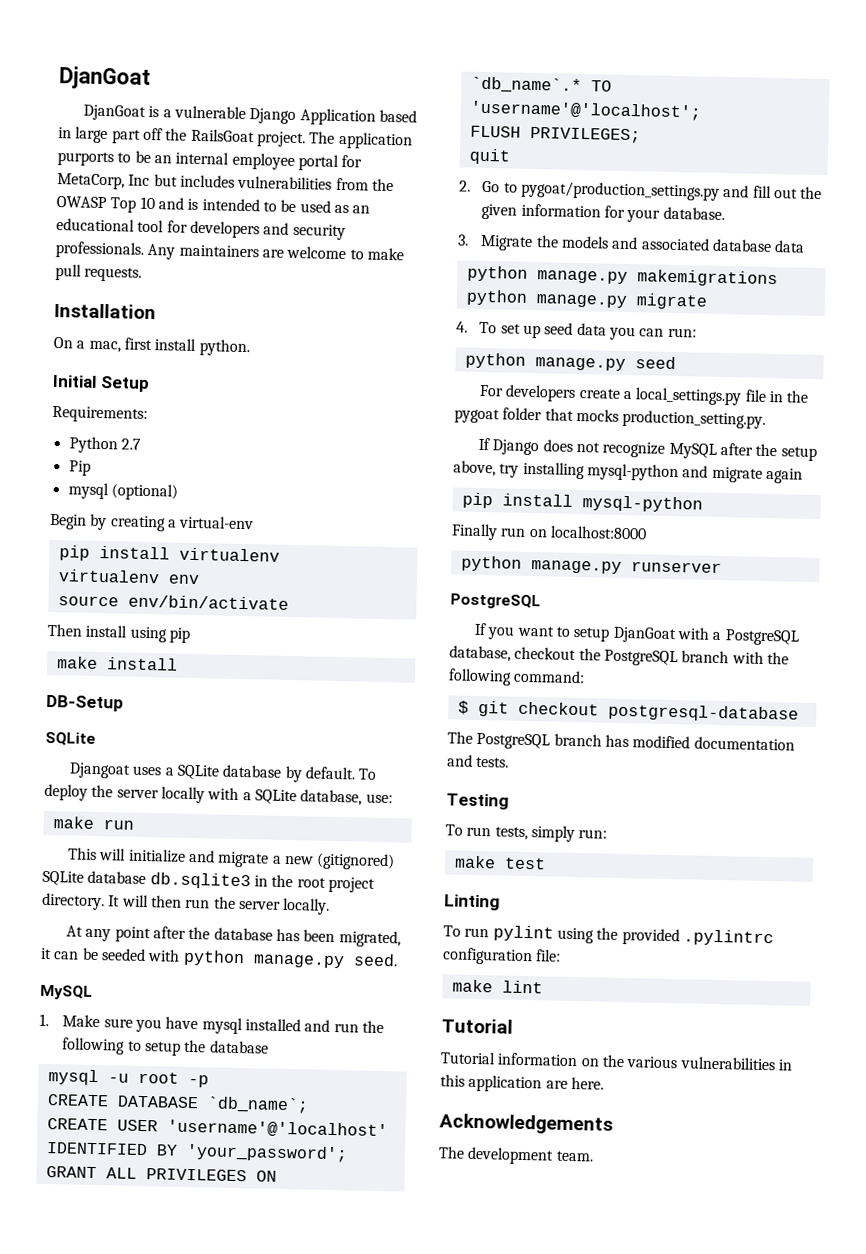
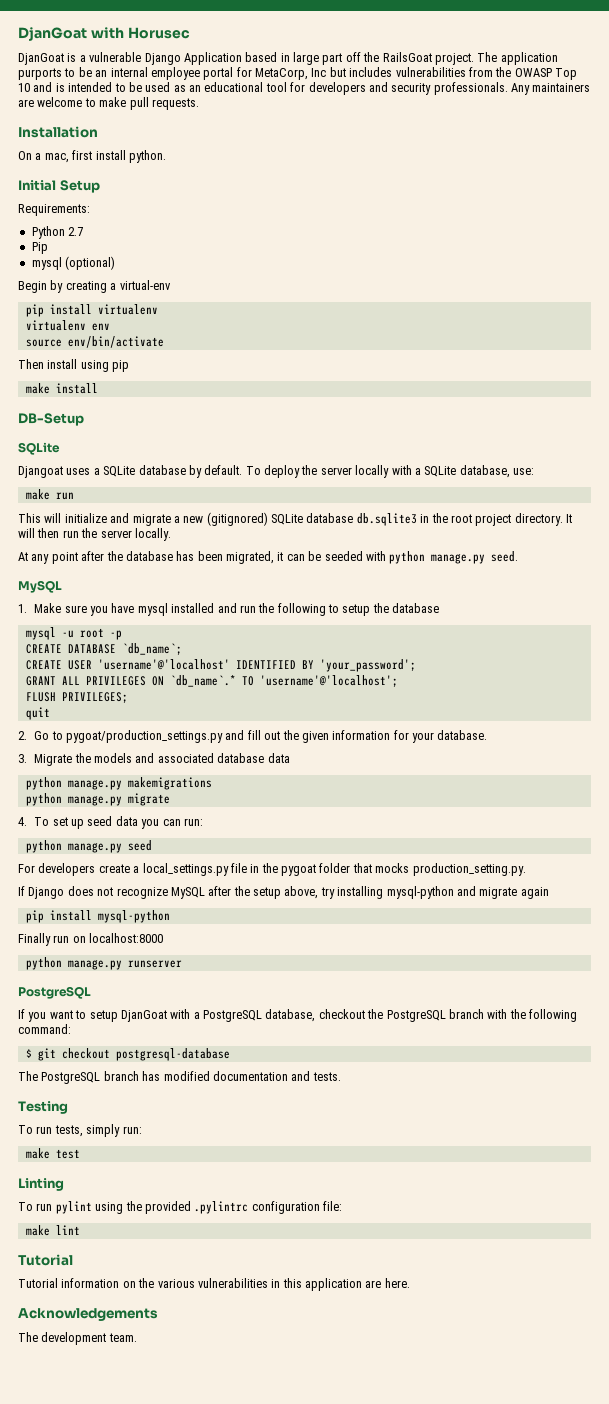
[59,66,151,90] DjanGoat -> [18,27,190,41] DjanGoat with Horusec

